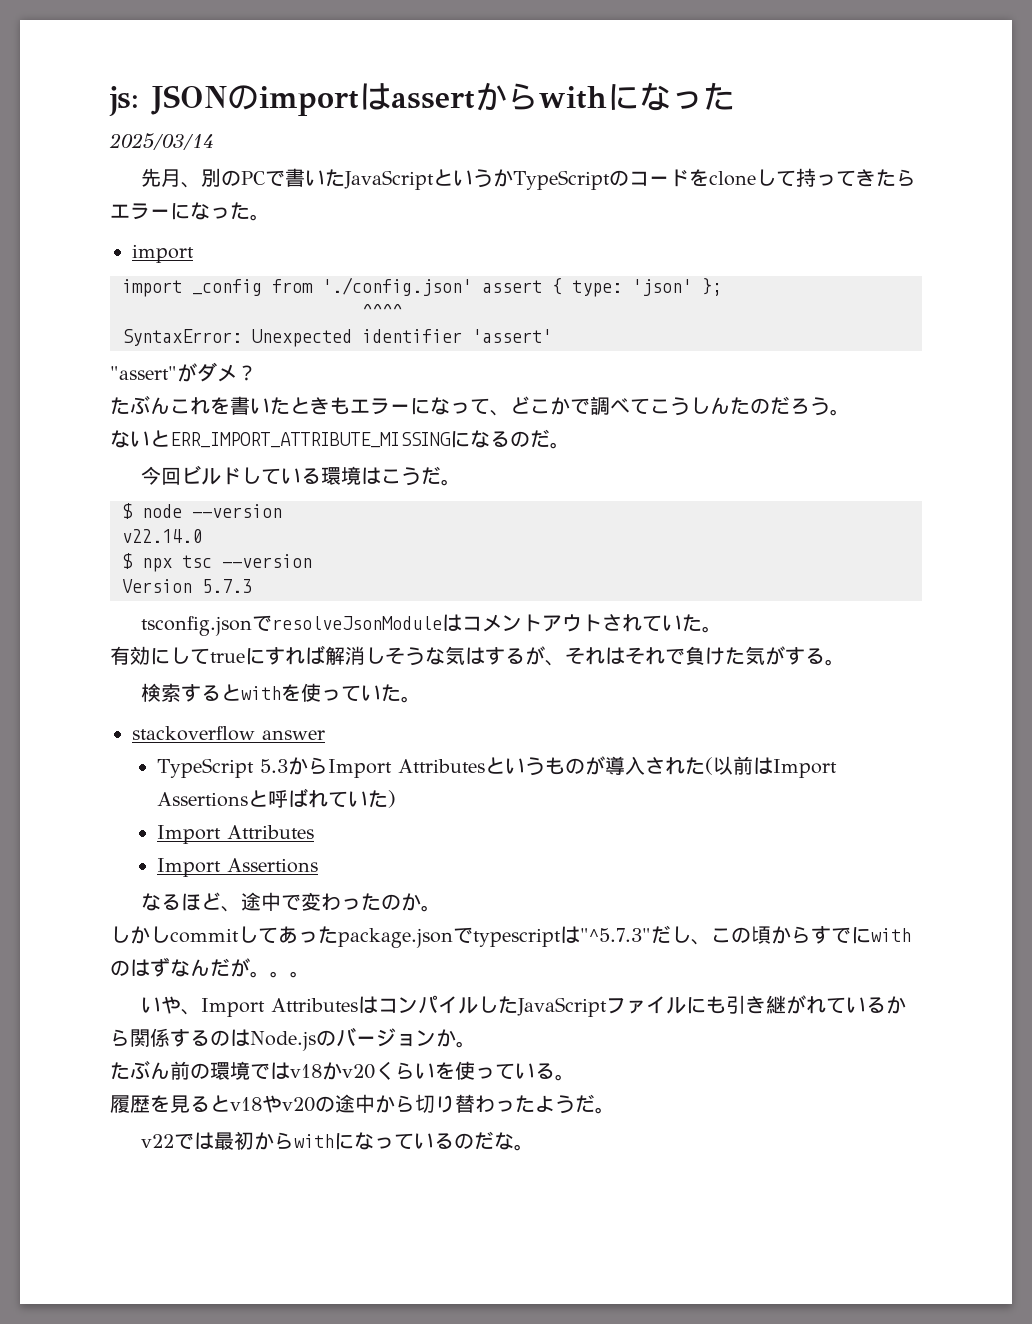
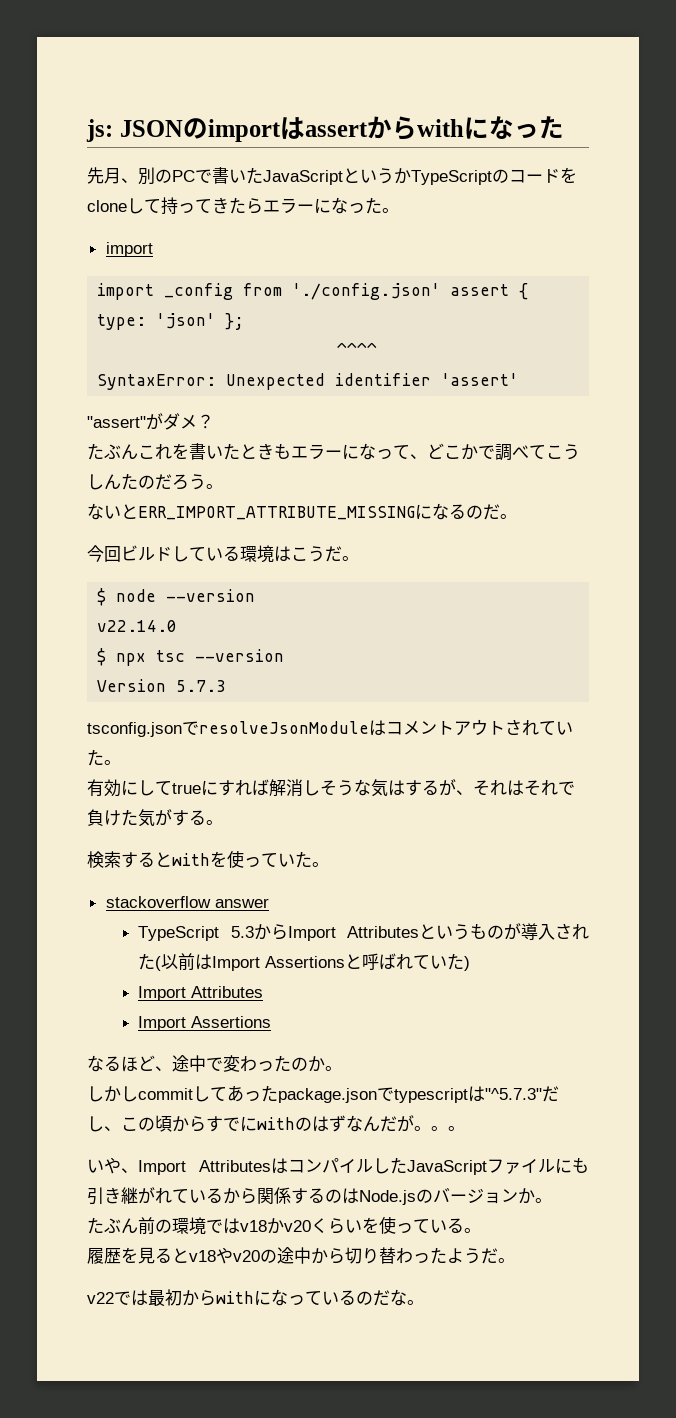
[109,133,214,150] // 2025/03/14 -> (564, 127) none

